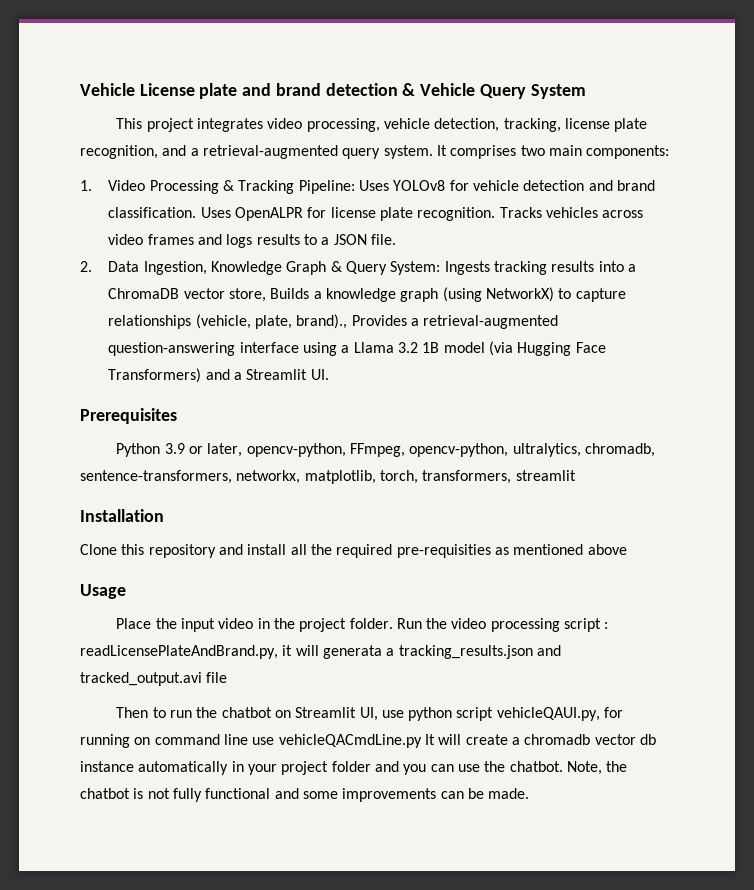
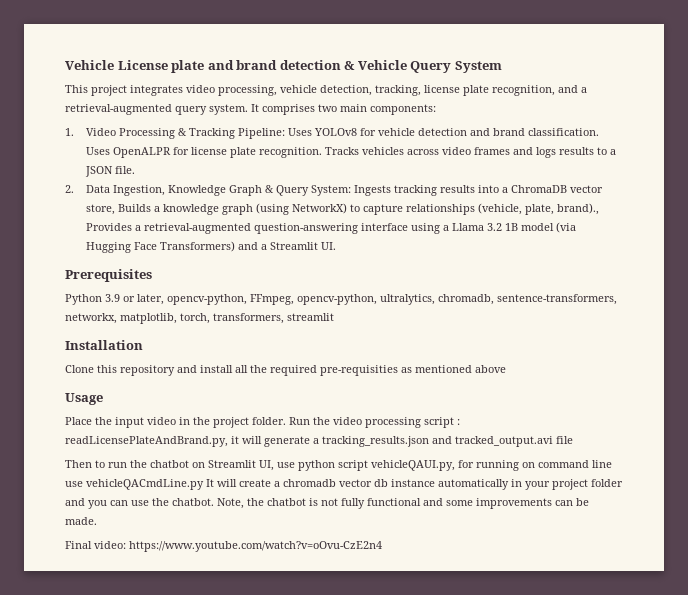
[322,645,382,659] generata -> [264,436,310,447] generate
(530, 793) none -> [65,541,382,552] // Final video: https://www.youtube.com/watch?v=oOvu-CzE2n4

